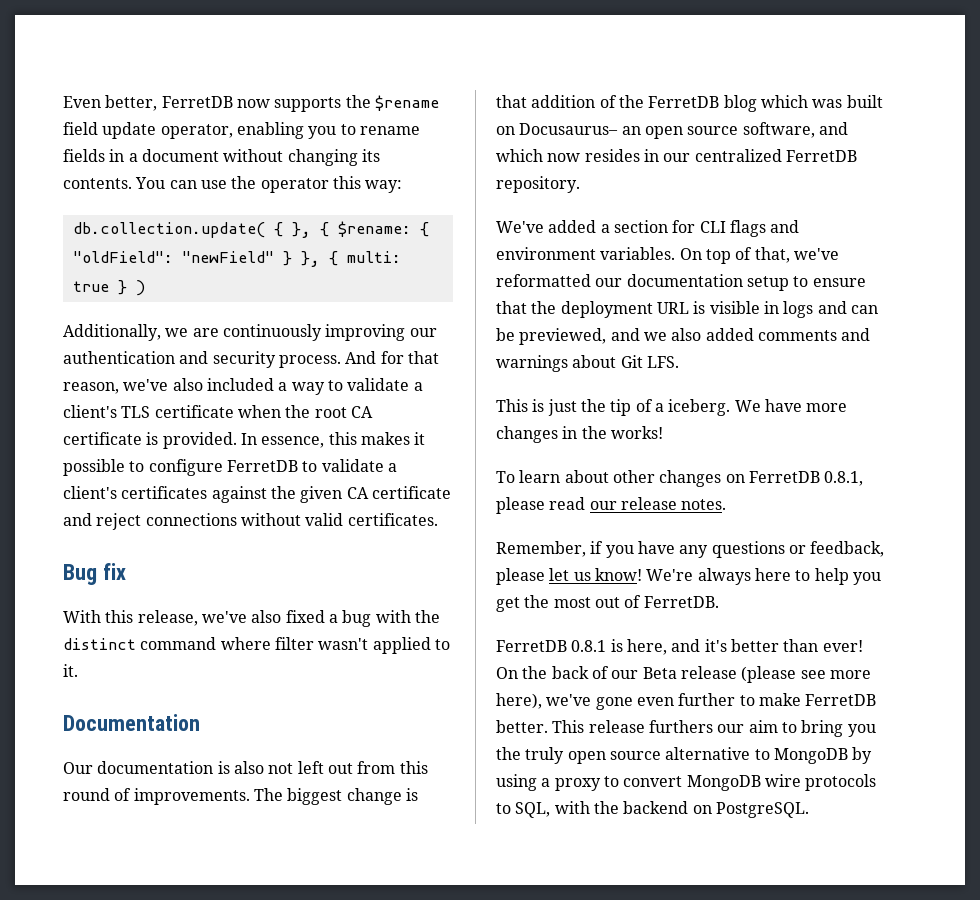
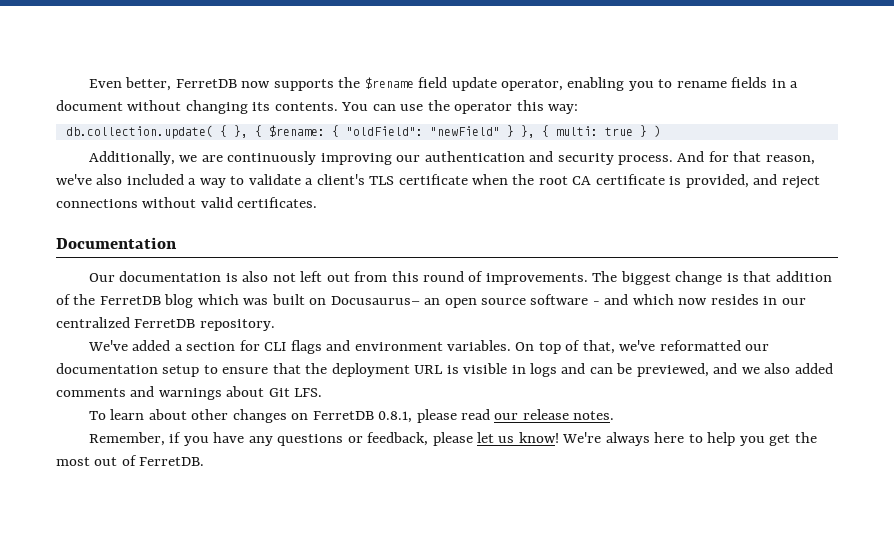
[162,432,426,449] [63,459,397,476] [63,486,451,503] provided. In essence, this makes it possible to configure FerretDB to validate a client's certificates against the given CA certificate -> [685,174,749,188] provided,
[63,563,126,585] [63,610,440,627] [63,637,450,654] [63,664,78,677] // Bug fix // With this release, we've also fixed a bug with the distinct command where filter wasn't applied to it. -> (318, 202) none
[742,122,815,138] software, -> [530,294,600,305] software -
[496,399,848,416] [496,426,663,443] // This is just the tip of a iceberg. We have more changes in the works! -> (323, 392) none
[496,639,863,655] [496,666,871,683] [496,693,877,710] [496,720,876,737] [496,747,873,764] [496,774,877,791] [496,801,809,818] // FerretDB 0.8.1 is here, and it's better than ever! On the back of our Beta release (please see more here), we've gone even further to make FerretDB better. This release furthers our aim to bring you the truly open source alternative to MongoDB by using a proxy to convert MongoDB wire protocols to SQL, with the backend on PostgreSQL. -> (205, 461) none

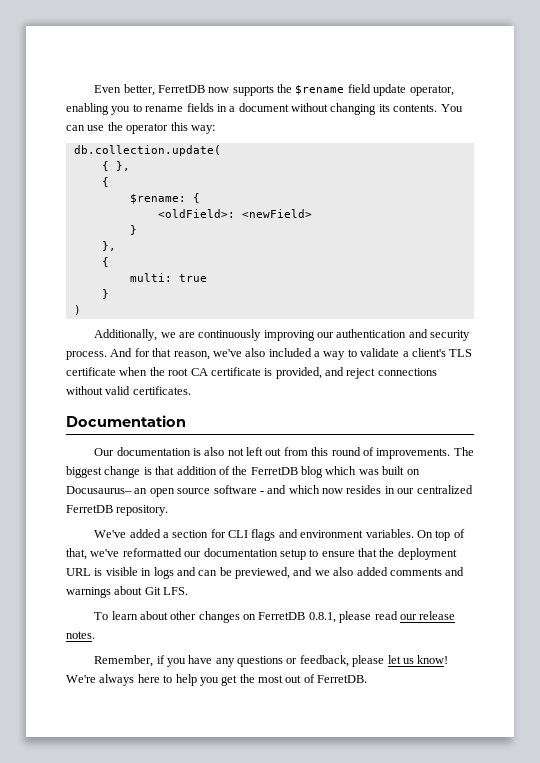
(213, 132) none -> (221, 150) //
[254,125,262,137] { -> [101,177,109,187] // { //
[345,125,549,138] "oldField": "newField" } }, { -> [157,209,312,218] [129,225,137,235] [101,241,116,251] [101,257,109,267] // <oldField>: <newField> // } // }, // { //
[639,125,647,137] } -> [101,289,109,299] // } //

